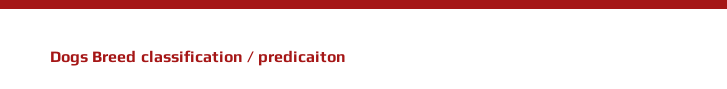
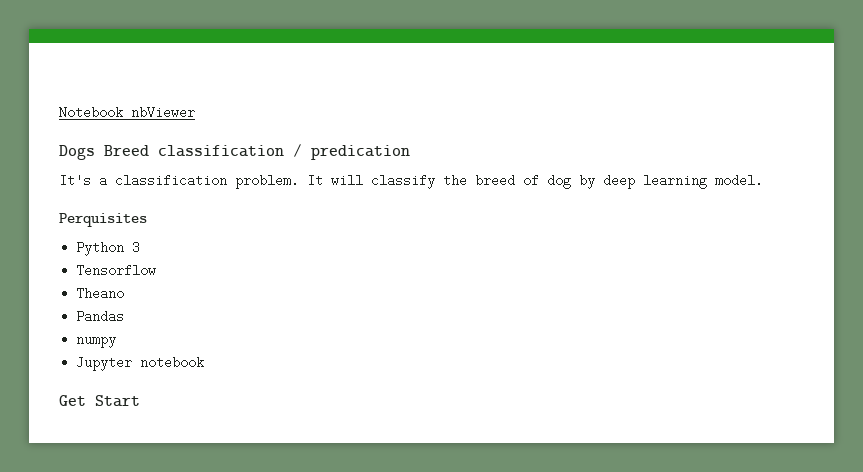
(50, 58) none -> [59,106,195,119] Notebook nbViewer //
[258,50,347,66] predicaiton -> [311,145,410,160] [59,174,763,189] [59,213,147,227] [76,241,141,256] [76,264,157,277] [76,287,125,300] [76,310,125,323] [76,337,117,348] [76,356,205,371] [59,395,140,407] predication // It's a classification problem. It will classify the breed of dog by deep learning model. // Perquisites // Python 3 // Tensorflow // Theano // Pandas // numpy // Jupyter notebook // Get Start

